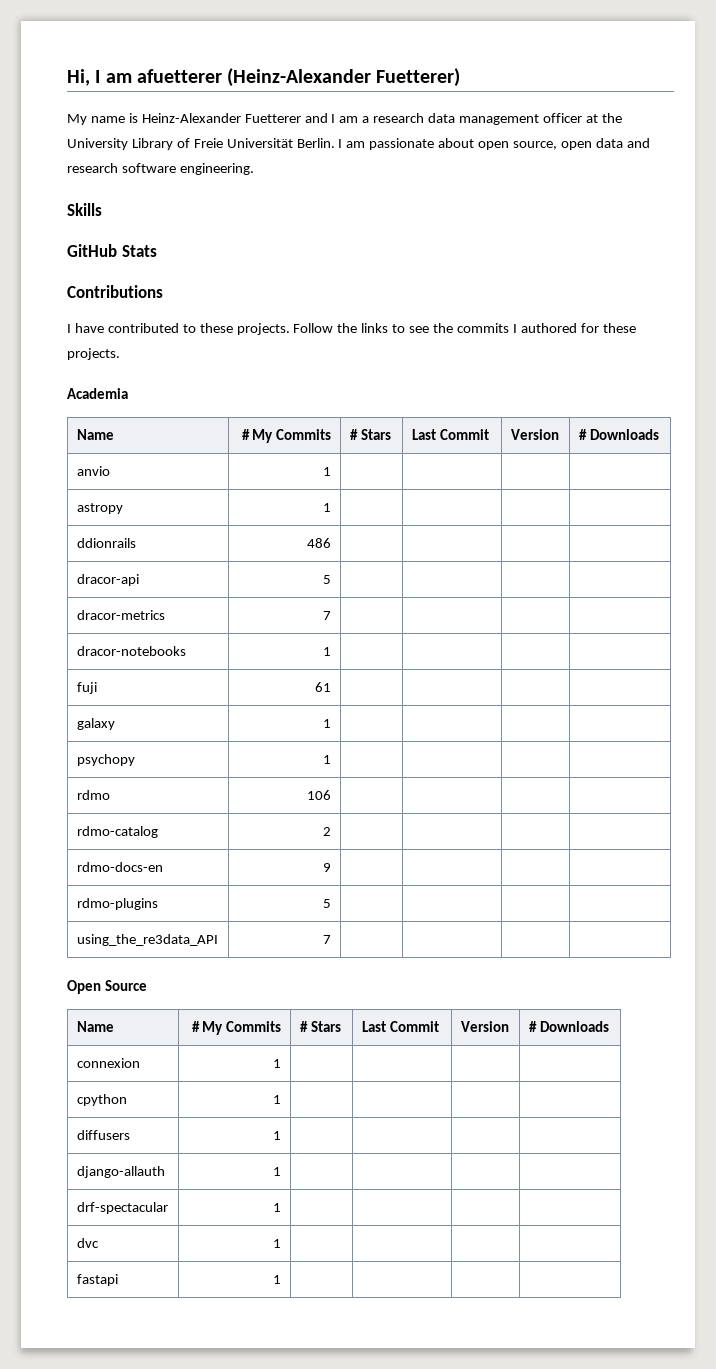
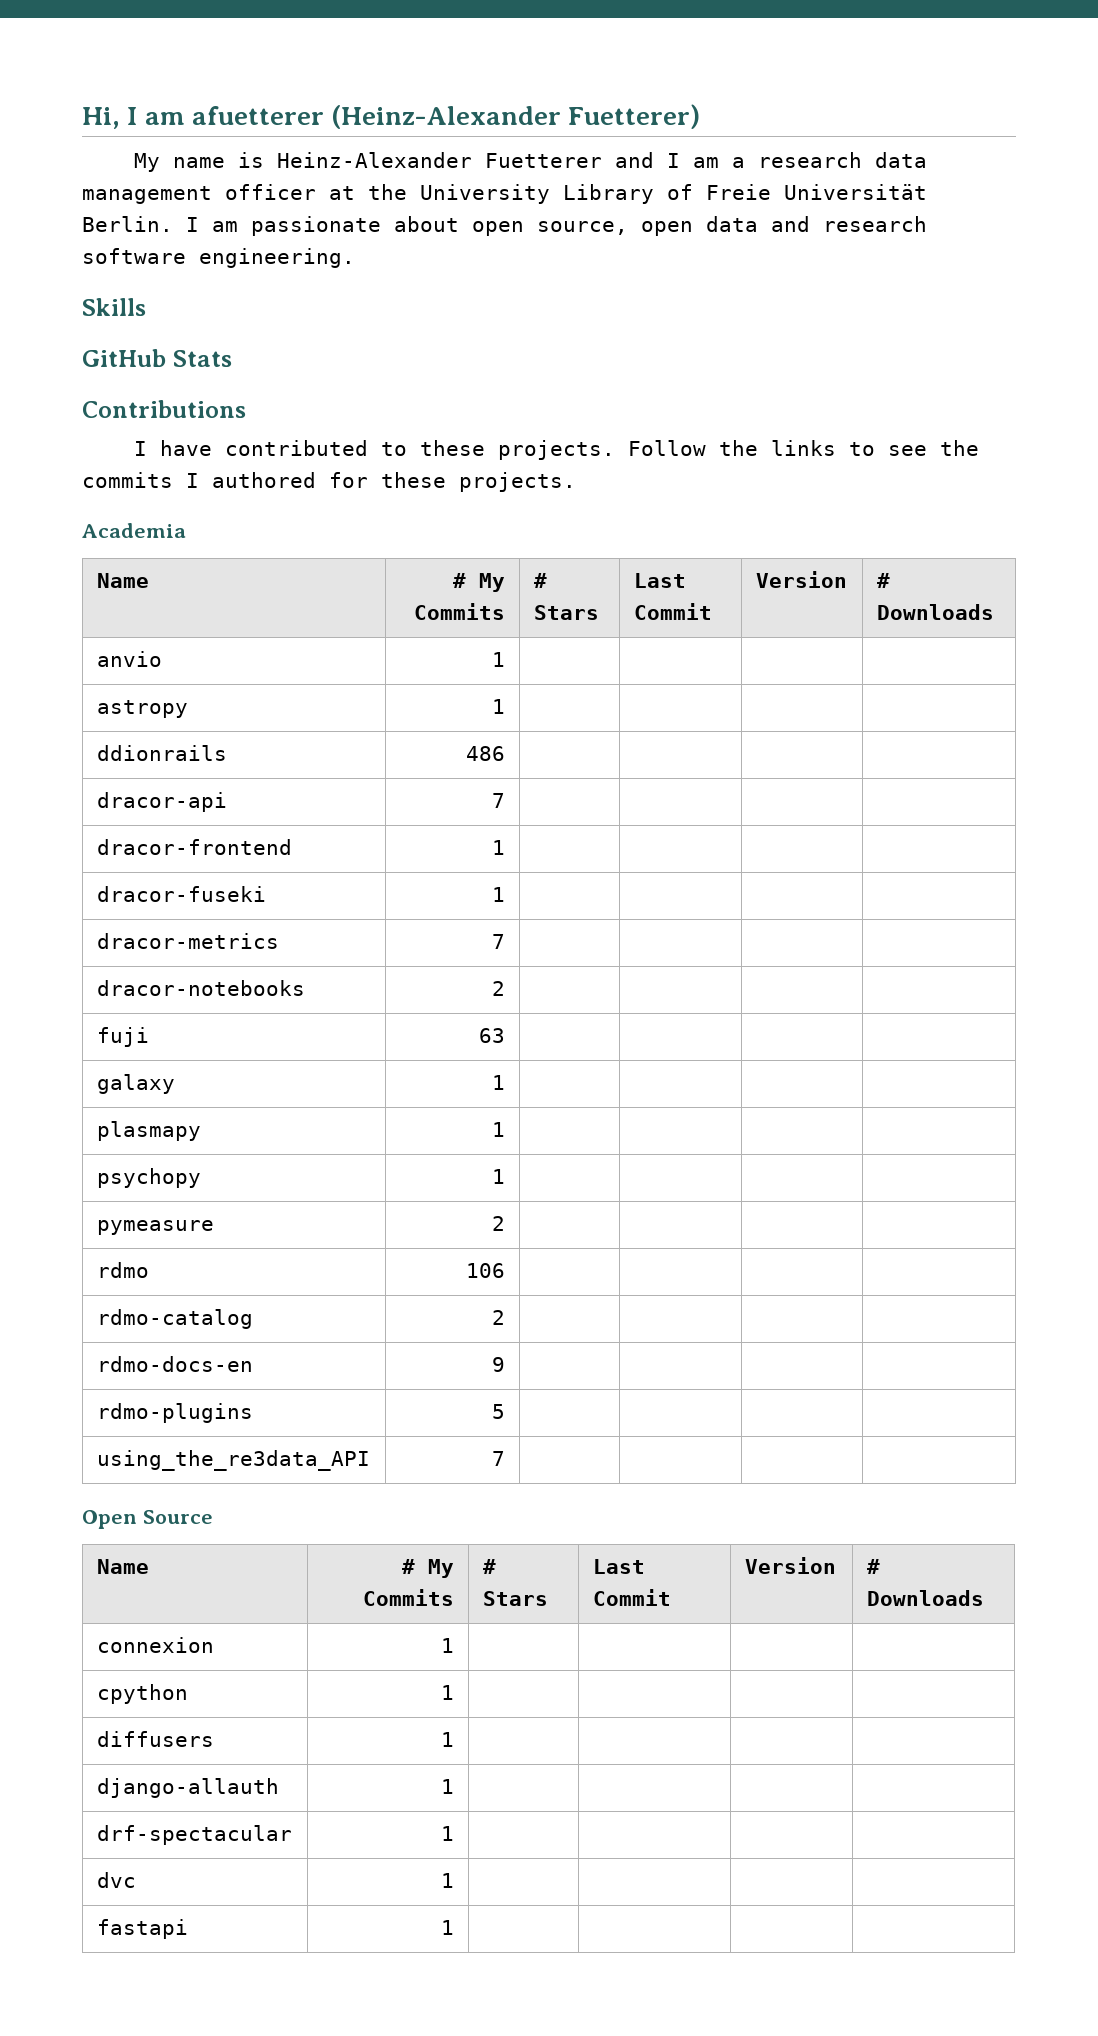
[323,575,332,584] 5 -> [492,793,506,808] [96,839,292,855] [492,840,506,855] [96,886,266,902] [492,887,506,902] 7 | | | | // dracor-frontend | 1 | | | | // dracor-fuseki | 1
[323,647,332,656] 1 -> [492,981,506,996] 2
[315,682,332,692] 61 -> [479,1028,506,1043] 63
(332, 723) none -> [96,1121,201,1141] [492,1122,506,1137] // plasmapy | 1 | | | |
(332, 759) none -> [96,1220,214,1235] [492,1216,506,1231] // pymeasure | 2 | | | |

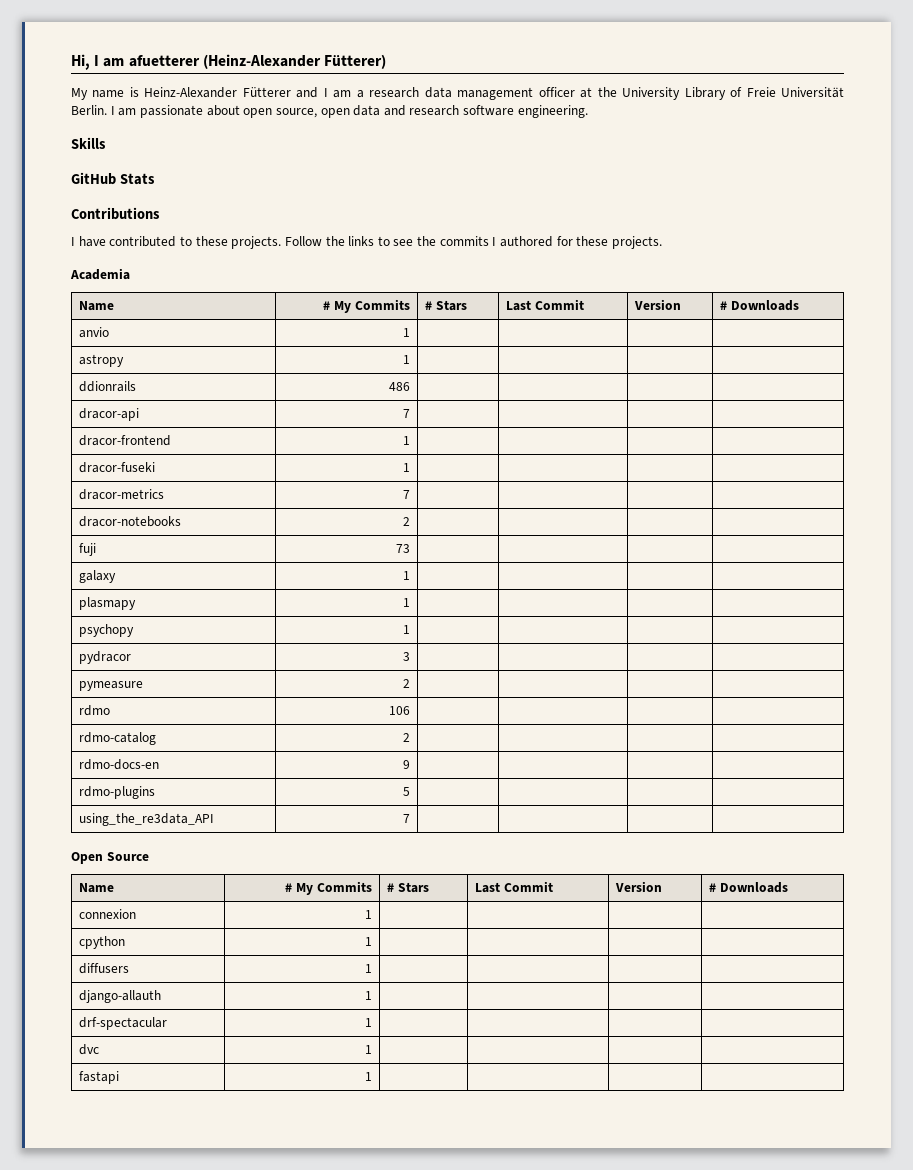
[568,104,701,129] Fuetterer) -> [323,54,386,69] Fütterer)
[485,153,603,168] Fuetterer -> [242,87,291,97] Fütterer
[479,1028,506,1043] 63 -> [395,544,410,553] 73
(506, 1176) none -> [79,651,132,664] [402,652,410,661] // pydracor | 3 | | | |

